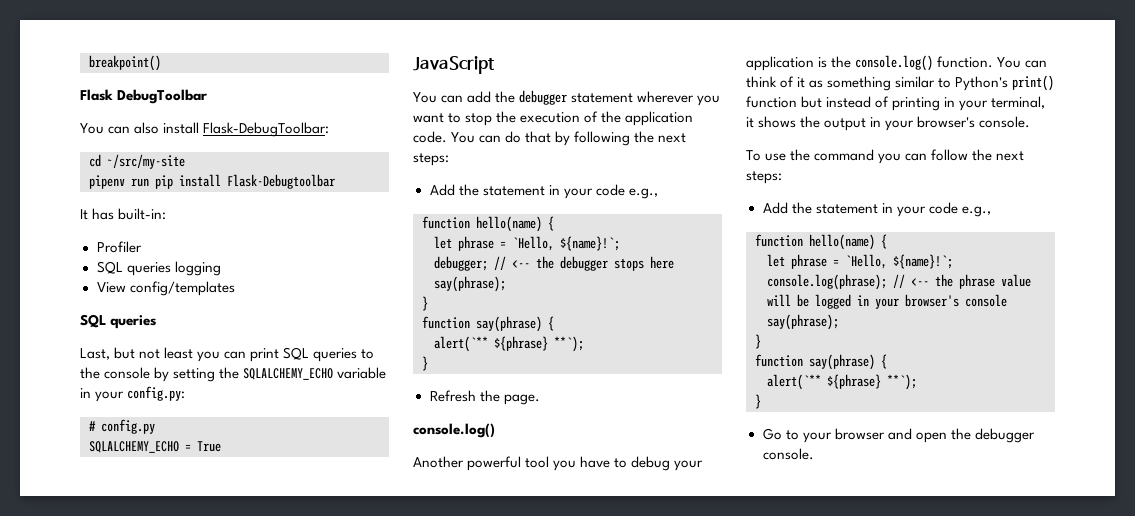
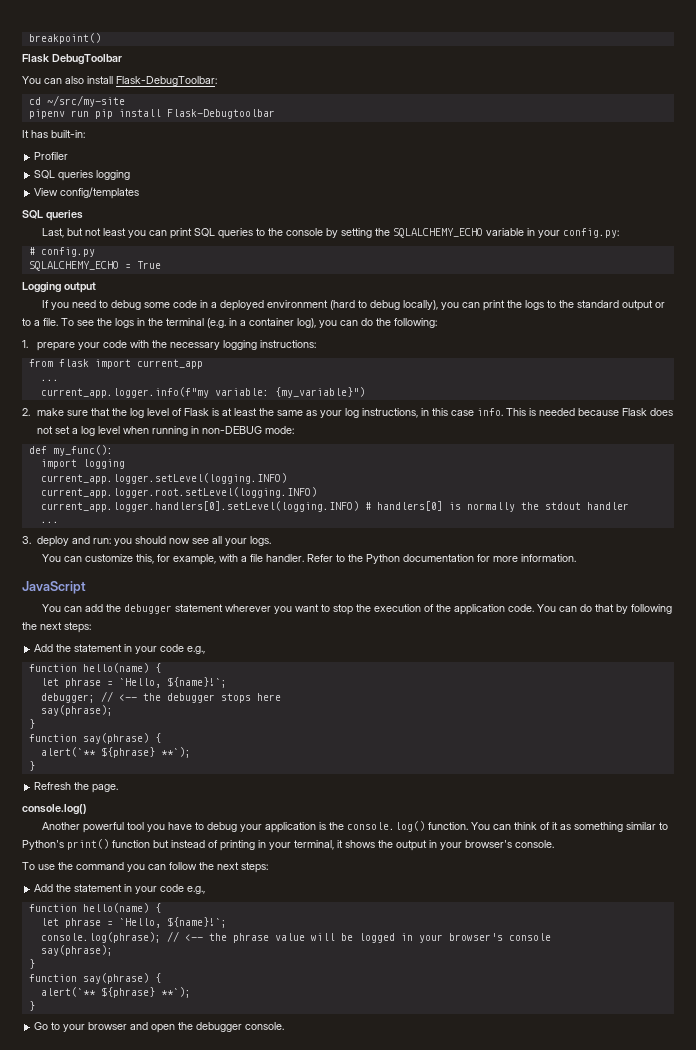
(221, 446) none -> [22,282,96,293] [42,300,666,311] [22,318,437,328] [22,340,317,351] [28,359,203,369] [40,379,59,381] [40,387,365,398] [22,408,674,418] [37,426,295,436] [28,445,113,456] [40,459,125,469] [40,473,287,484] [40,487,317,498] [40,501,629,512] [40,521,59,523] [22,536,272,547] [42,554,577,565] // Logging output // If you need to debug some code in a deployed environment (hard to debug locally), you can print the logs to the standard output or to a file. To see the logs in the terminal (e.g. in a container log), you can do the following: // 1. prepare your code with the necessary logging instructions: // from flask import current_app // ... // current_app.logger.info(f"my variable: {my_variable}") // 2. make sure that the log level of Flask is at least the same as your log instructions, in this case info. This is needed because Flask does not set a log level when running in non-DEBUG mode: // def my_func(): // import logging // current_app.logger.setLevel(logging.INFO) // current_app.logger.root.setLevel(logging.INFO) // current_app.logger.handlers[0].setLevel(logging.INFO) # handlers[0] is normally the stdout handler // ... // 3. deploy and run: you should now see all your logs. // You can customize this, for example, with a file handler. Refer to the Python documentation for more information.

